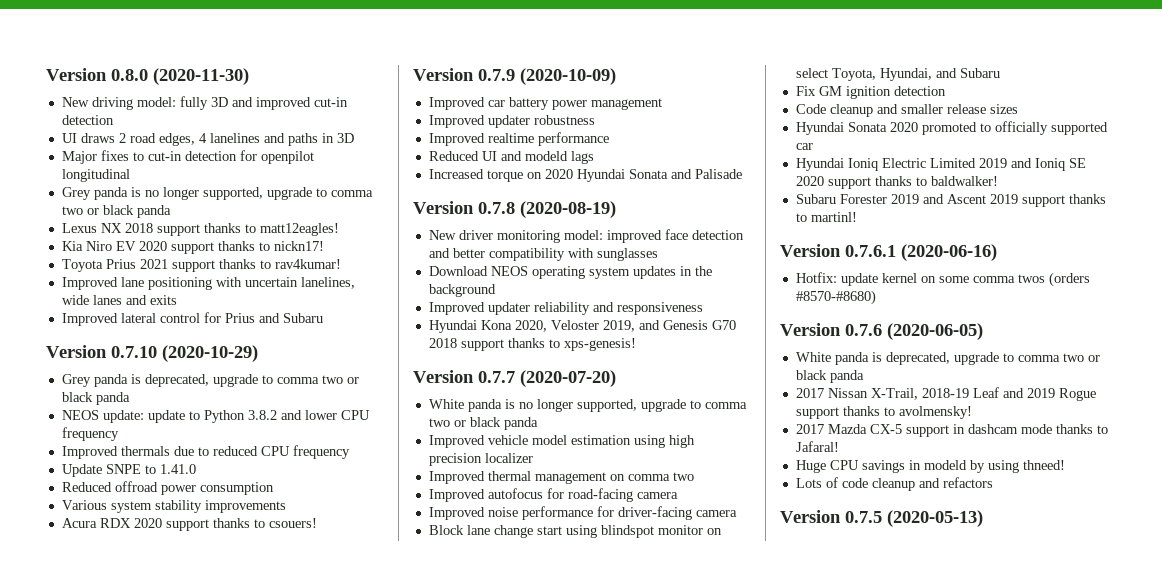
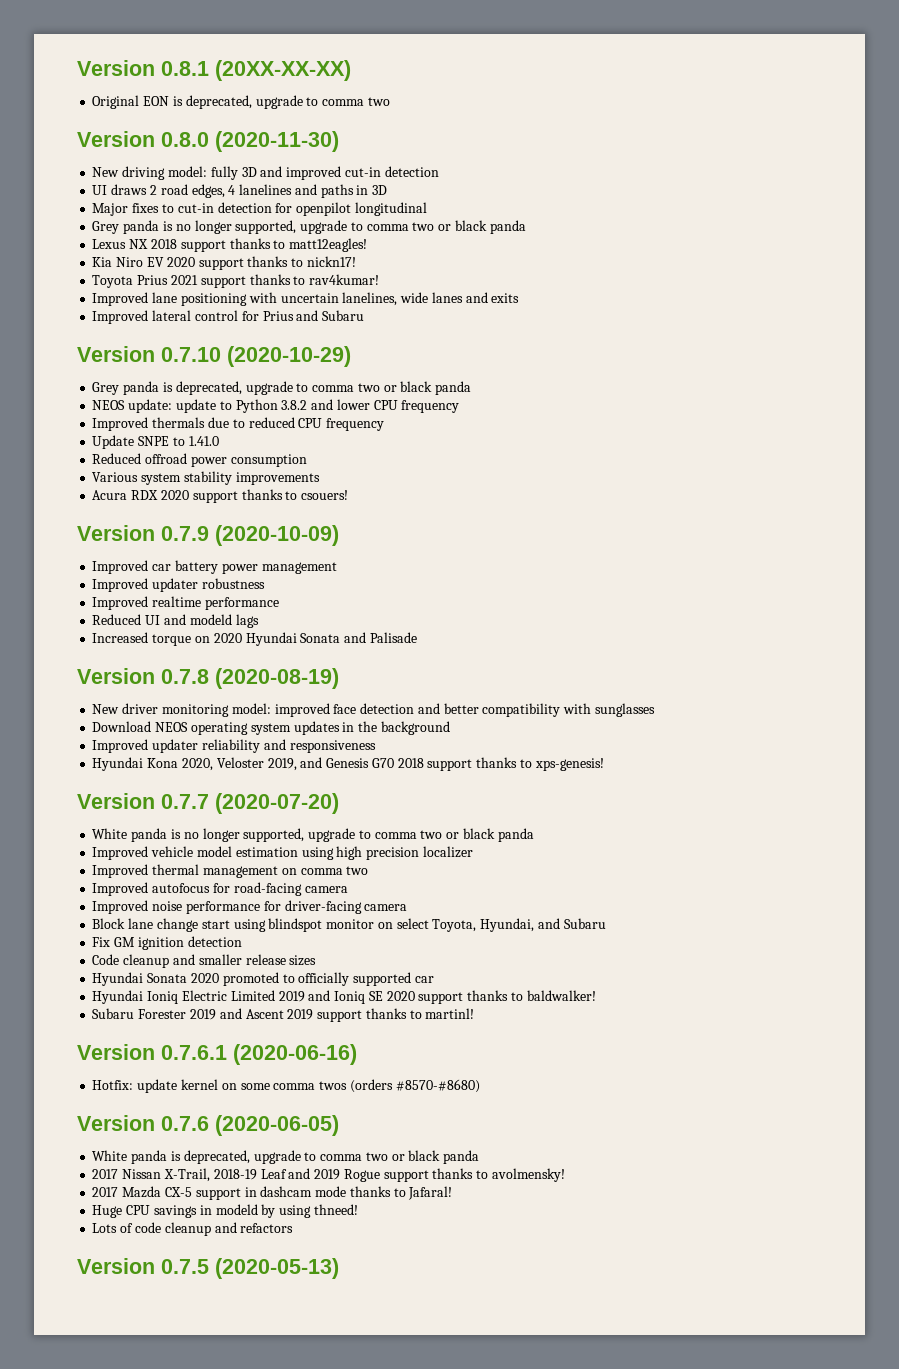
[46,68,107,81] Version -> [77,60,351,81] [92,95,390,109] [77,131,155,147] Version 0.8.1 (20XX-XX-XX) // Original EON is deprecated, upgrade to comma two // Version

